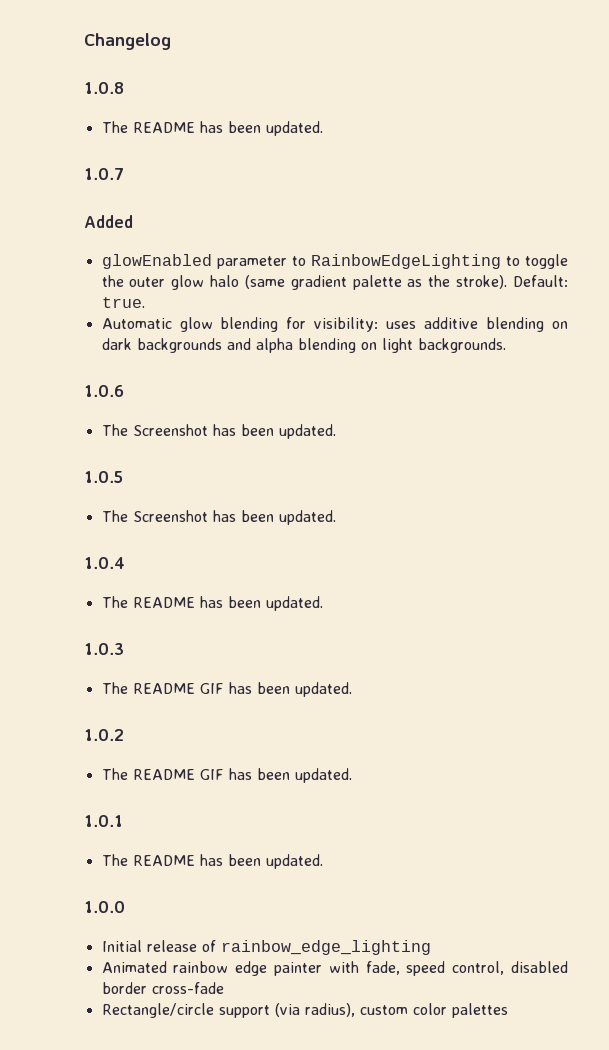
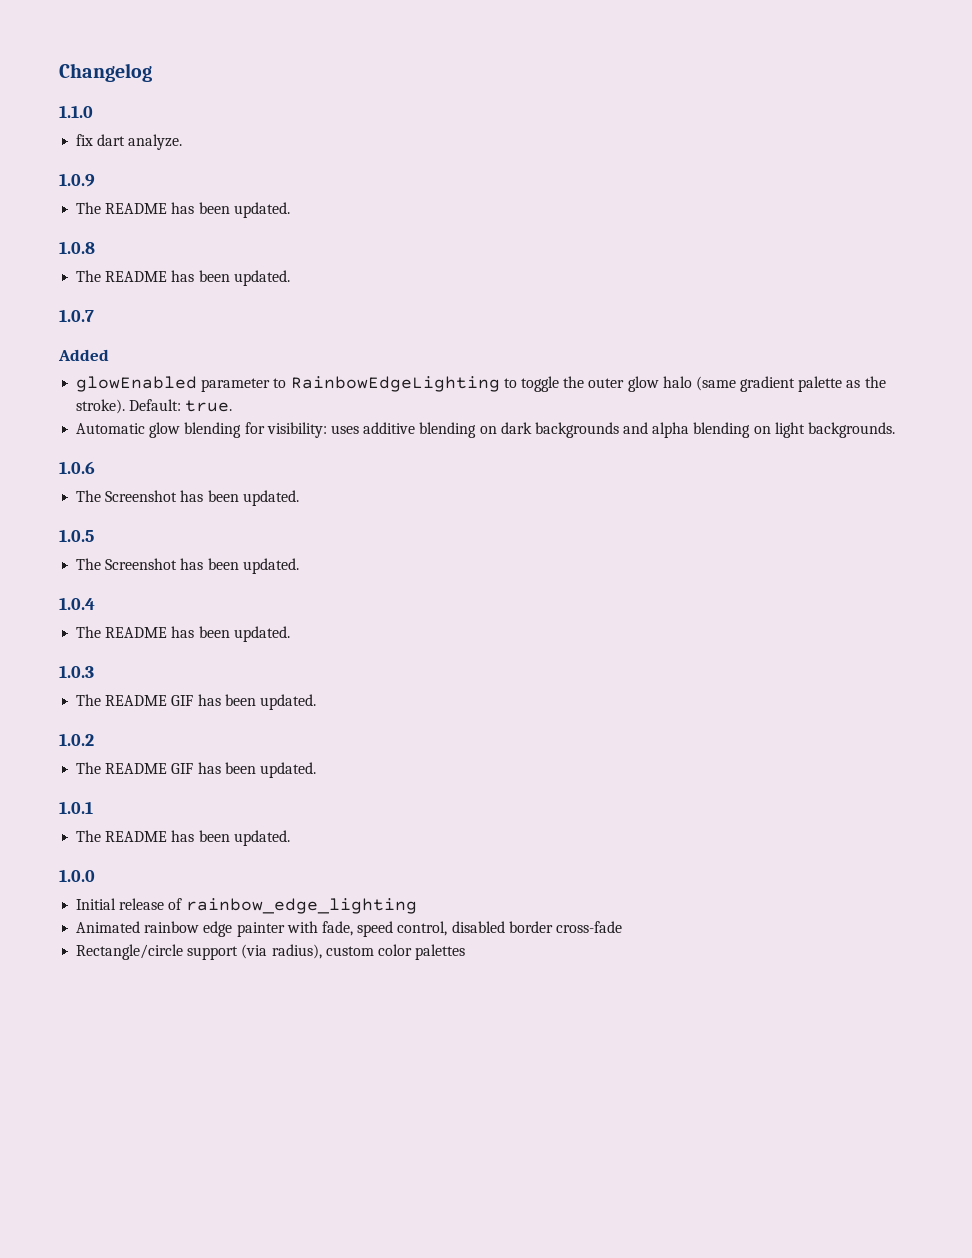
(171, 41) none -> [59,105,93,118] [76,134,183,150] [59,173,95,187] [76,202,290,218] // 1.1.0 // fix dart analyze. // 1.0.9 // The README has been updated.

